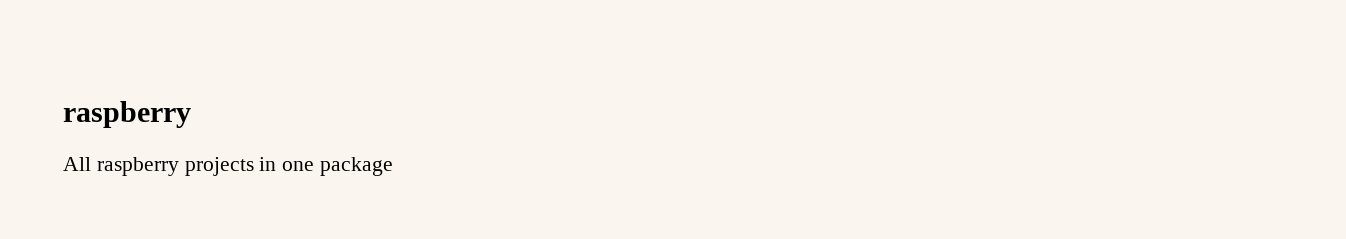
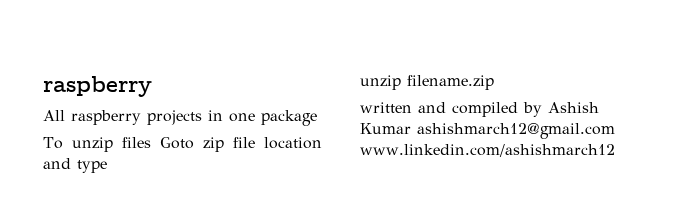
(394, 166) none -> [43,137,322,152] [43,158,107,173] [360,75,494,90] [360,102,599,117] [360,123,615,139] [360,144,615,157] // To unzip files Goto zip file location and type // unzip filename.zip // written and compiled by Ashish Kumar ashishmarch12@gmail.com www.linkedin.com/ashishmarch12

